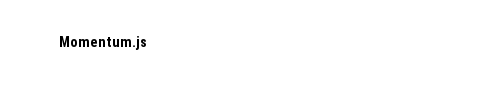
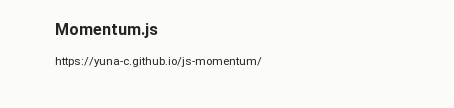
(147, 43) none -> [55,57,262,67] // https://yuna-c.github.io/js-momentum/

